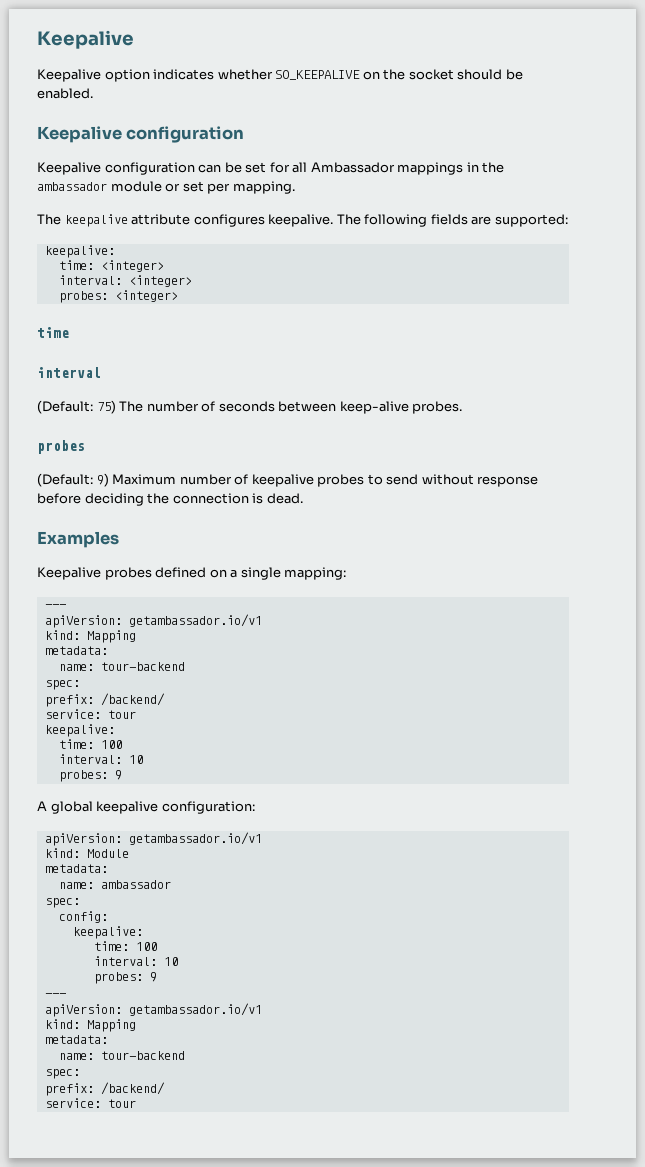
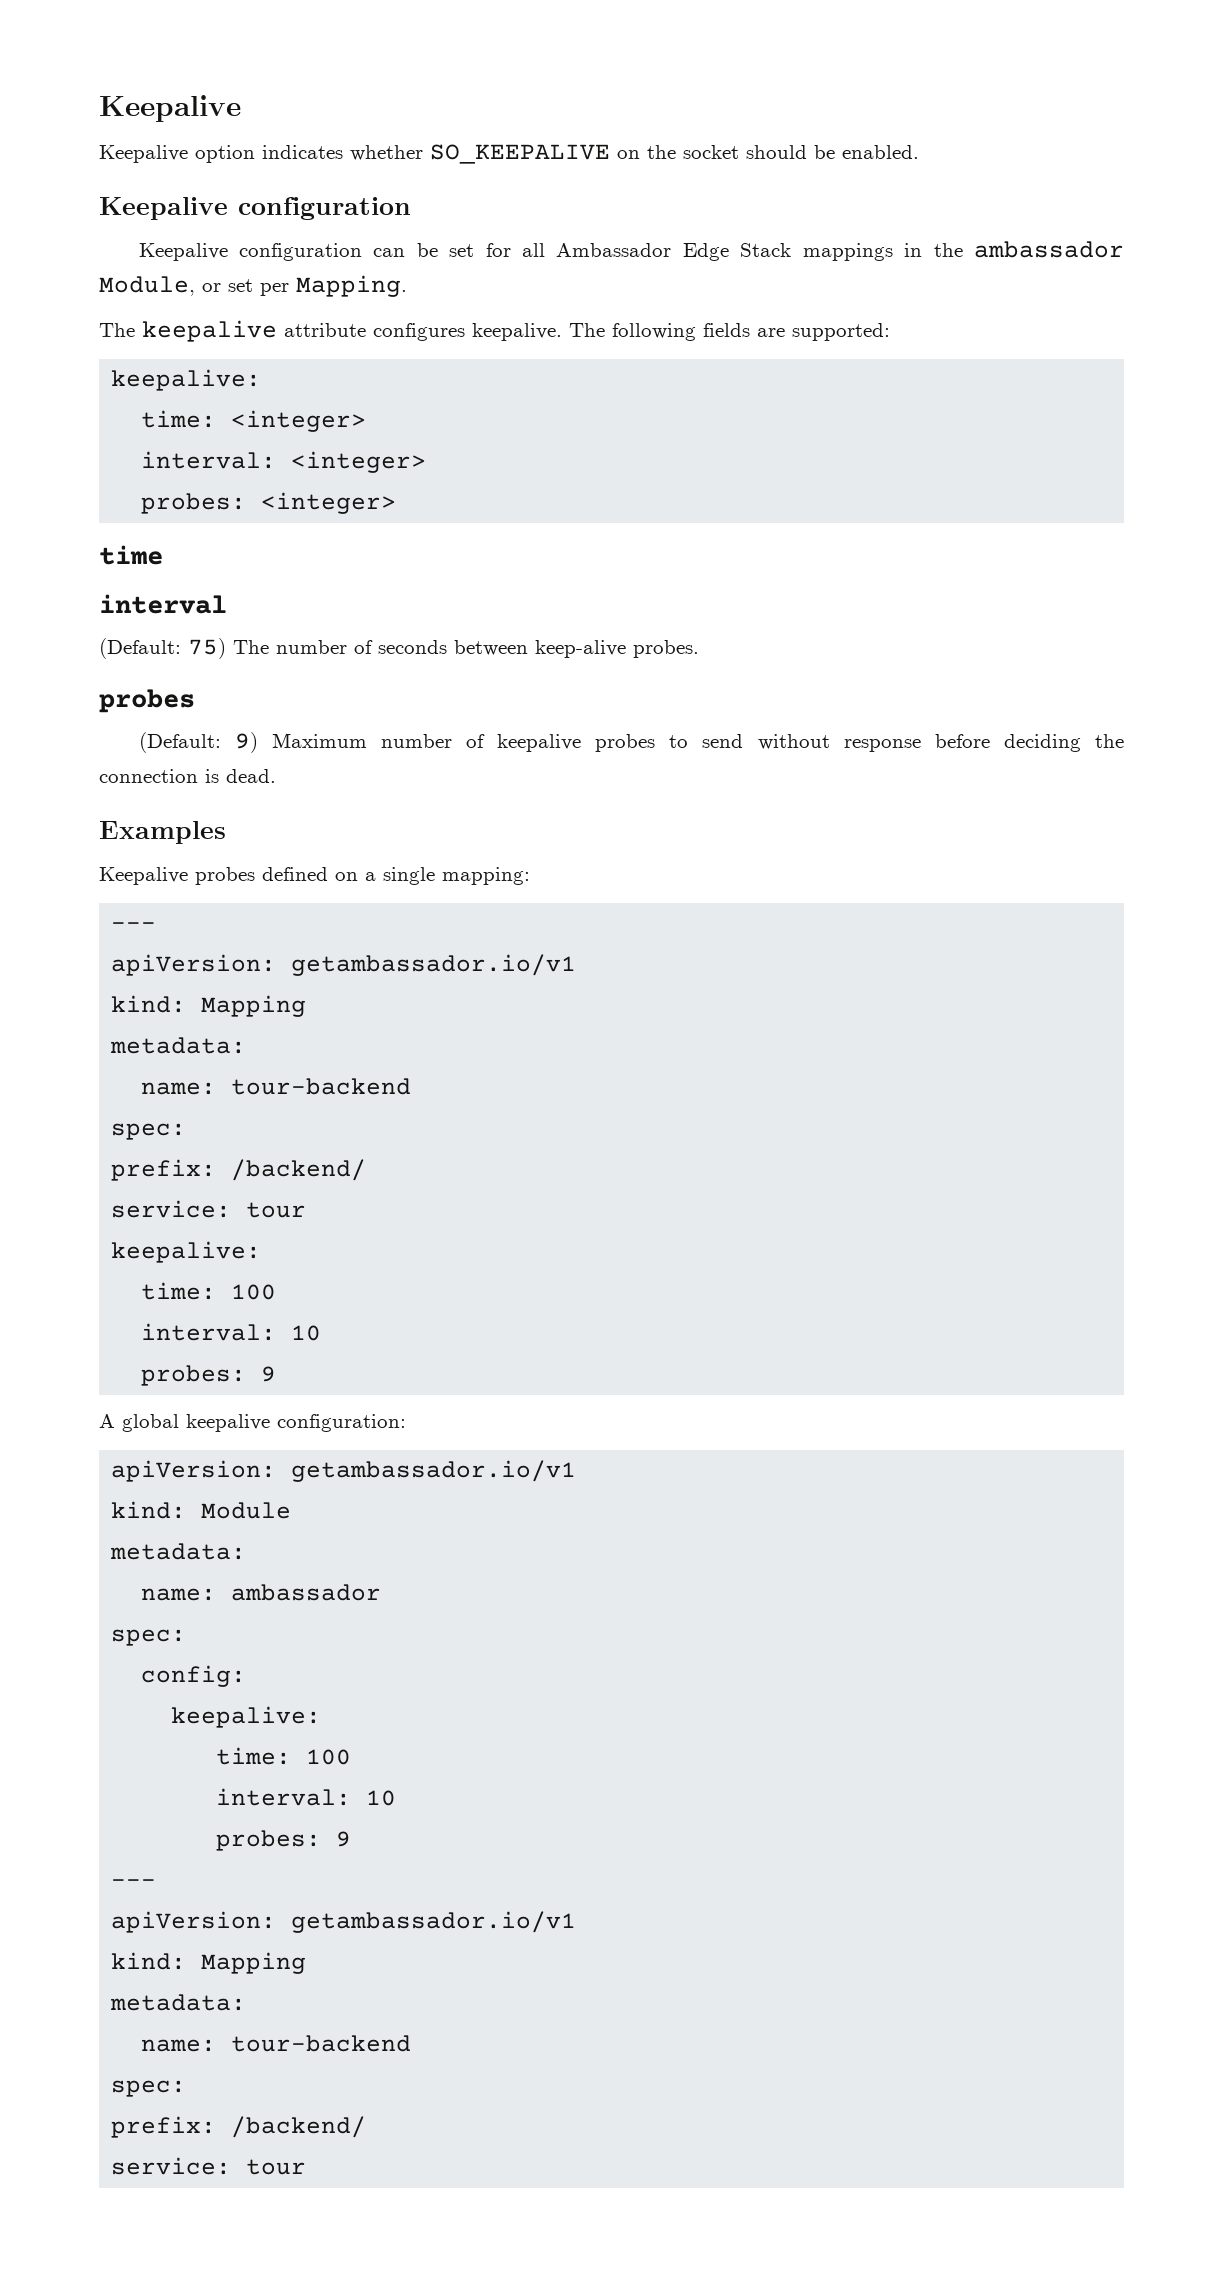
(395, 167) none -> [682,243,792,261] Edge Stack
[110,181,162,192] module -> [99,276,195,296] Module,
[232,181,295,194] mapping. -> [296,275,407,297] Mapping.

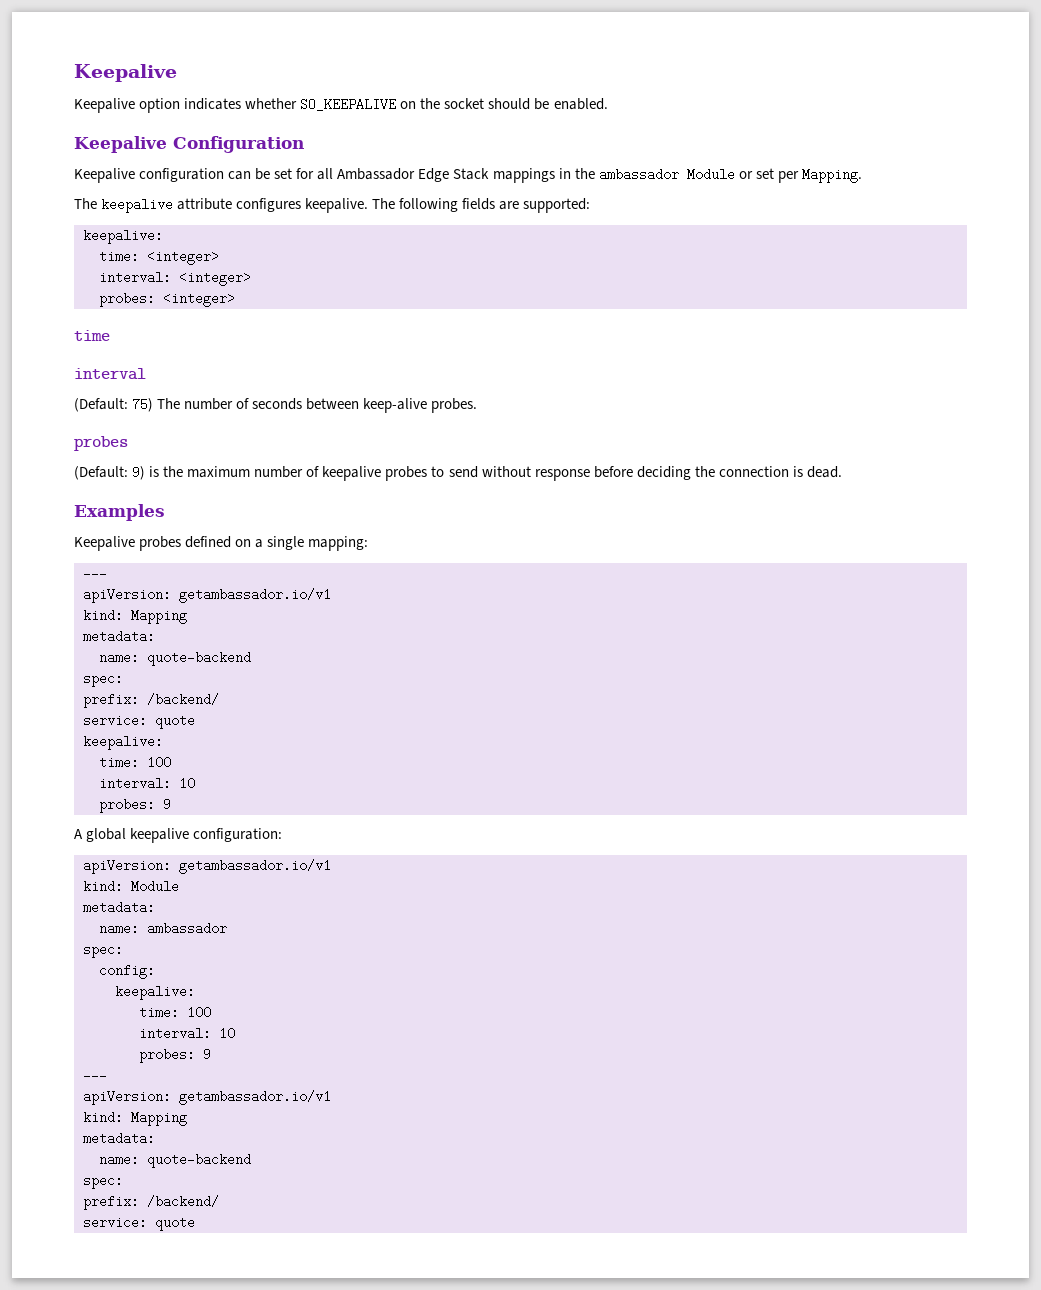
[238,197,411,220] configuration -> [173,136,304,153] Configuration
[99,276,195,296] Module, -> [686,168,735,181] Module
[271,733,367,748] Maximum -> [149,466,251,478] is the maximum
[231,1078,412,1095] [111,1123,187,1140] [111,1159,367,1181] [111,1200,307,1218] tour-backend // spec: // prefix: /backend/ // service: tour -> [147,651,251,666] [83,672,123,687] [83,693,219,708] [83,714,195,729] quote-backend // spec: // prefix: /backend/ // service: quote
[231,2035,412,2052] [111,2080,187,2097] [111,2116,367,2138] [111,2157,307,2175] tour-backend // spec: // prefix: /backend/ // service: tour -> [147,1153,251,1168] [83,1174,123,1189] [83,1195,219,1210] [83,1216,195,1231] quote-backend // spec: // prefix: /backend/ // service: quote

